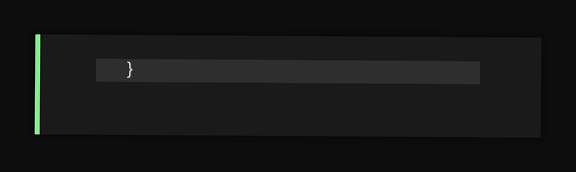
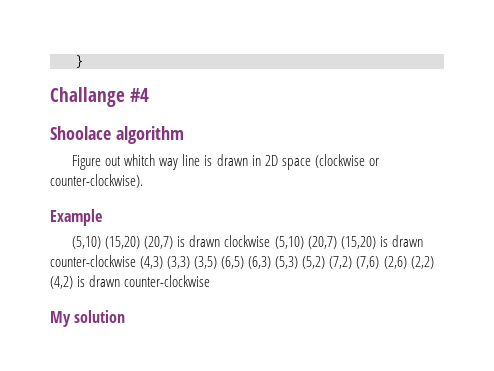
(135, 69) none -> [50,87,150,107] [50,126,184,144] [72,154,379,170] [50,174,143,188] [50,209,102,226] [72,235,423,249] [50,255,434,269] [50,275,211,289] [50,310,126,327] // Challange #4 // Shoolace algorithm // Figure out whitch way line is drawn in 2D space (clockwise or counter-clockwise). // Example // (5,10) (15,20) (20,7) is drawn clockwise (5,10) (20,7) (15,20) is drawn counter-clockwise (4,3) (3,3) (3,5) (6,5) (6,3) (5,3) (5,2) (7,2) (7,6) (2,6) (2,2) (4,2) is drawn counter-clockwise // My solution

